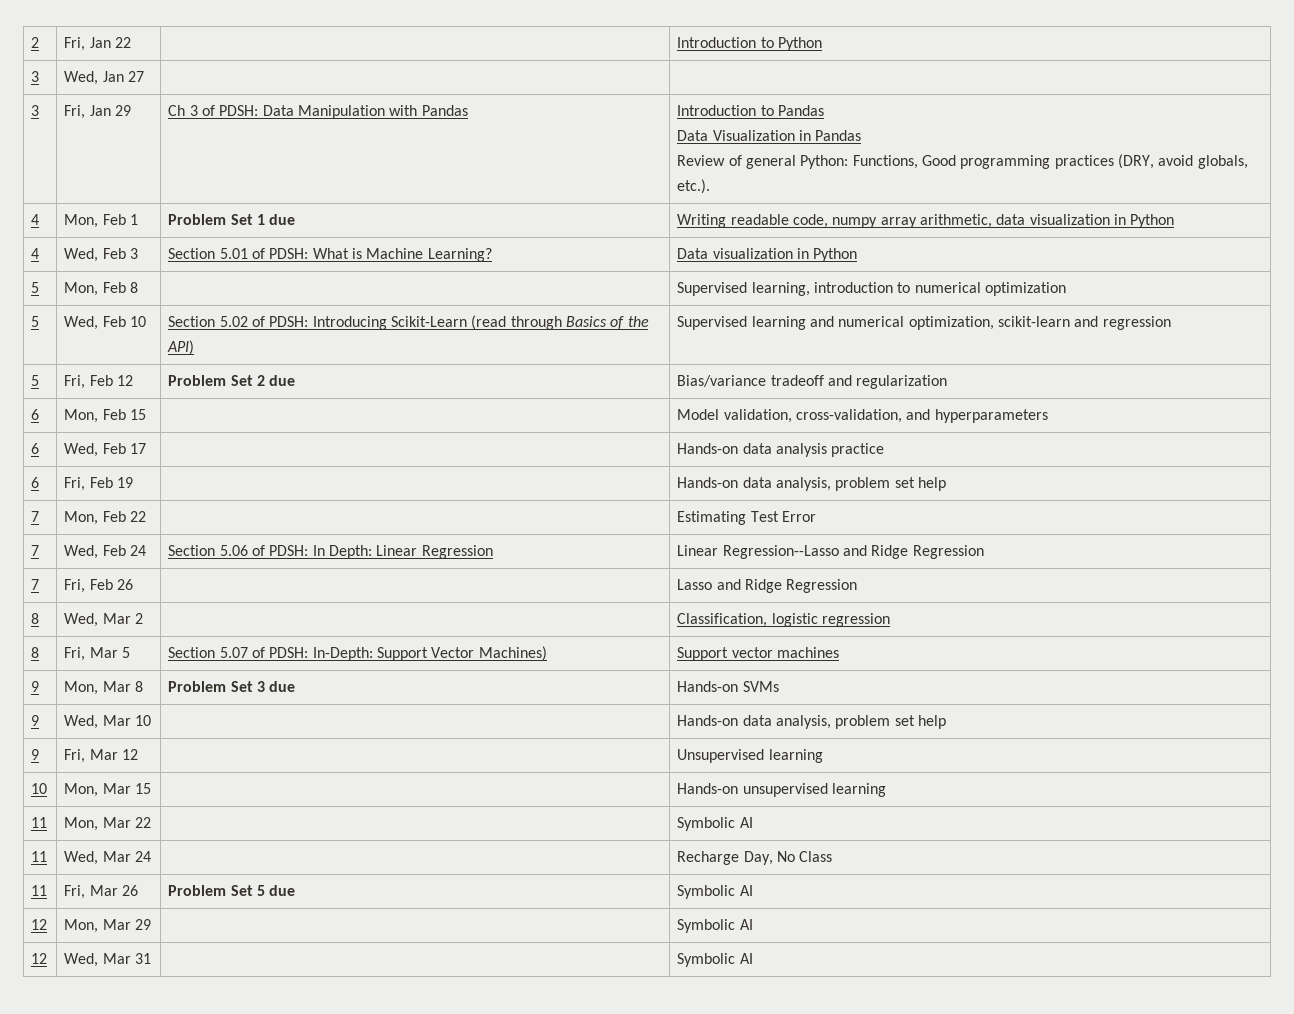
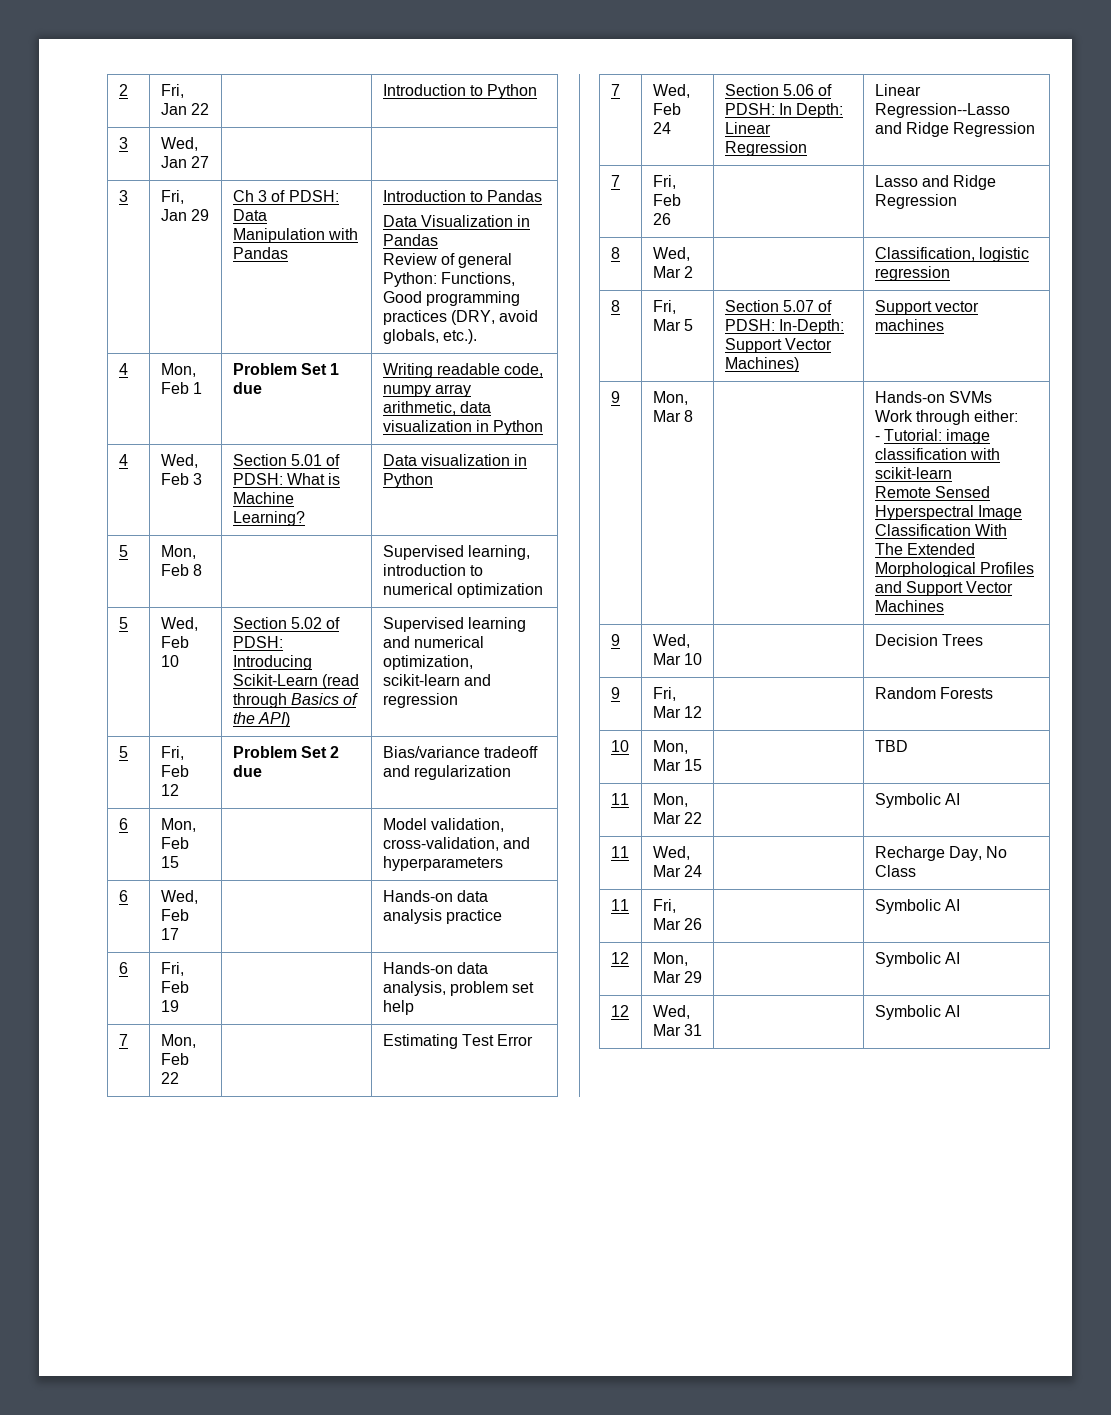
[168,681,296,692] [677,681,779,692] [31,715,40,726] [64,715,151,729] [677,715,946,729] Problem Set 3 due | Hands-on SVMs // 9 | Wed, Mar 10 | | Hands-on data analysis, problem set help -> [874,391,992,403] [874,410,1019,425] [874,429,991,444] [874,448,1000,460] [874,467,952,479] [874,486,990,498] [874,505,1022,520] [874,524,1007,536] [874,543,975,555] [874,562,1034,577] [874,581,1014,596] [874,600,944,612] [610,634,620,646] [652,634,690,648] [652,653,702,665] [874,634,983,646] | Hands-on SVMs // Work through either: // - Tutorial: image classification with scikit-learn // Remote Sensed Hyperspectral Image Classification With The Extended Morphological Profiles and Support Vector Machines // 9 | Wed, Mar 10 | | Decision Trees
[677,749,823,763] Unsupervised learning -> [874,687,993,699] Random Forests
[677,783,886,797] Hands-on unsupervised learning -> [874,740,908,752] TBD
[168,885,296,896] Problem Set 5 due -> (702, 924) none

